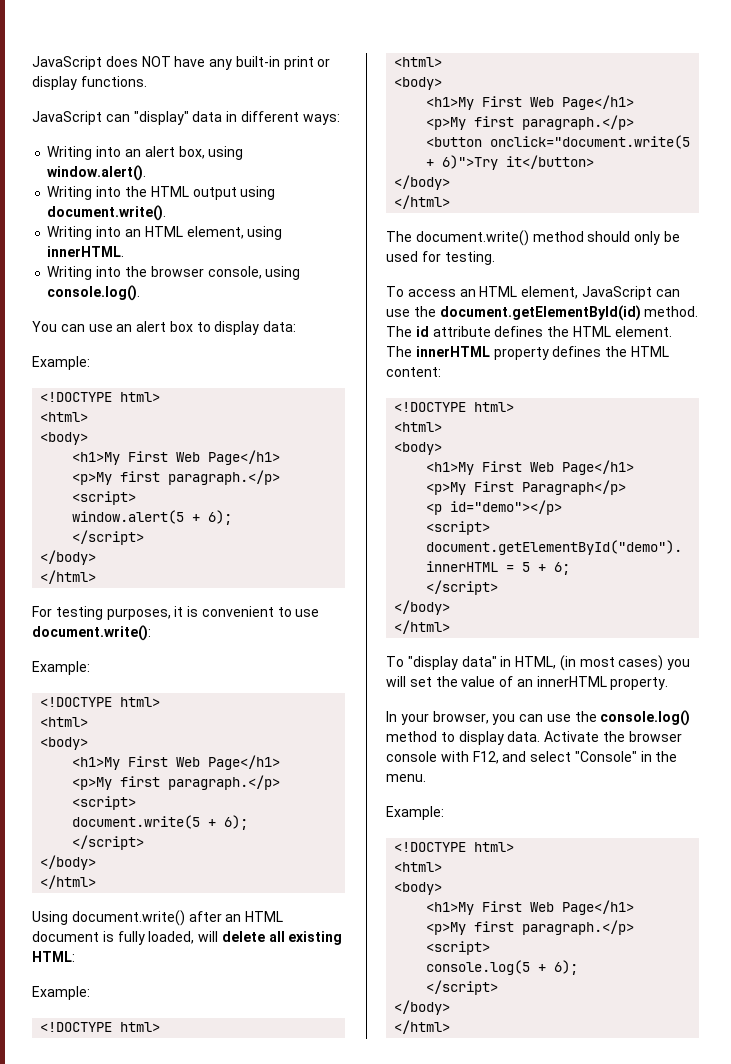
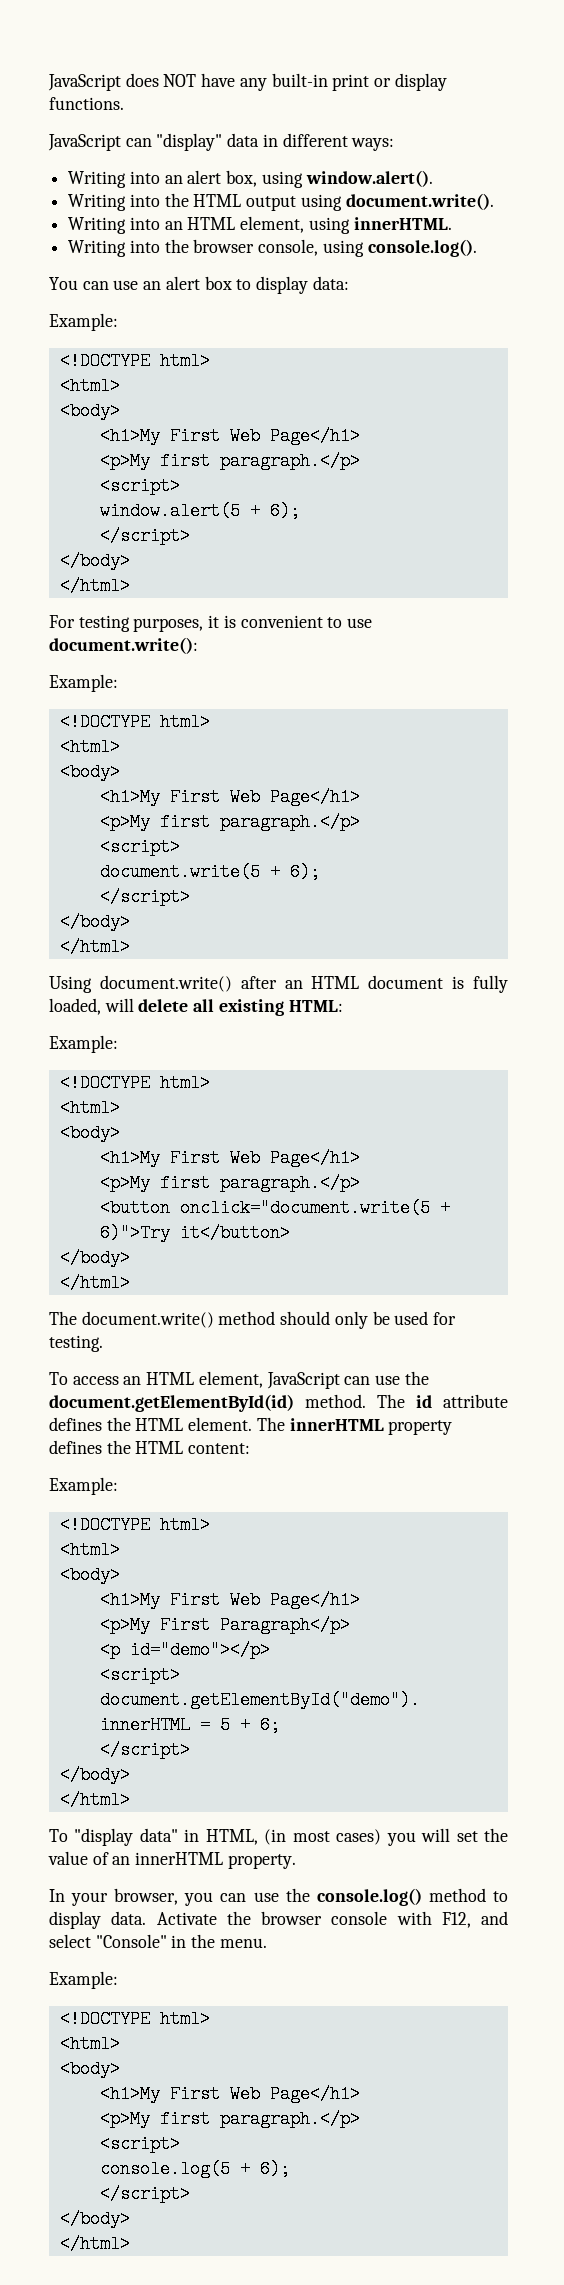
(441, 372) none -> [49,1477,118,1495] // Example:

